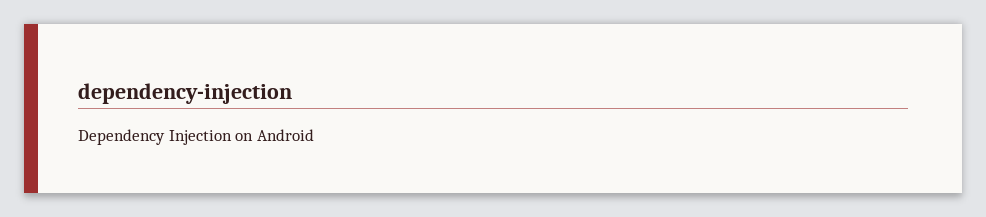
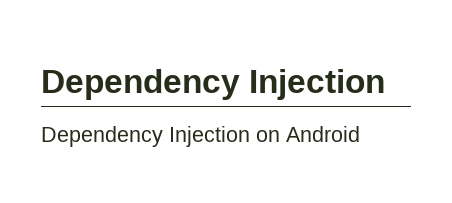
[78,83,292,104] dependency-injection -> [41,69,386,100] Dependency Injection

